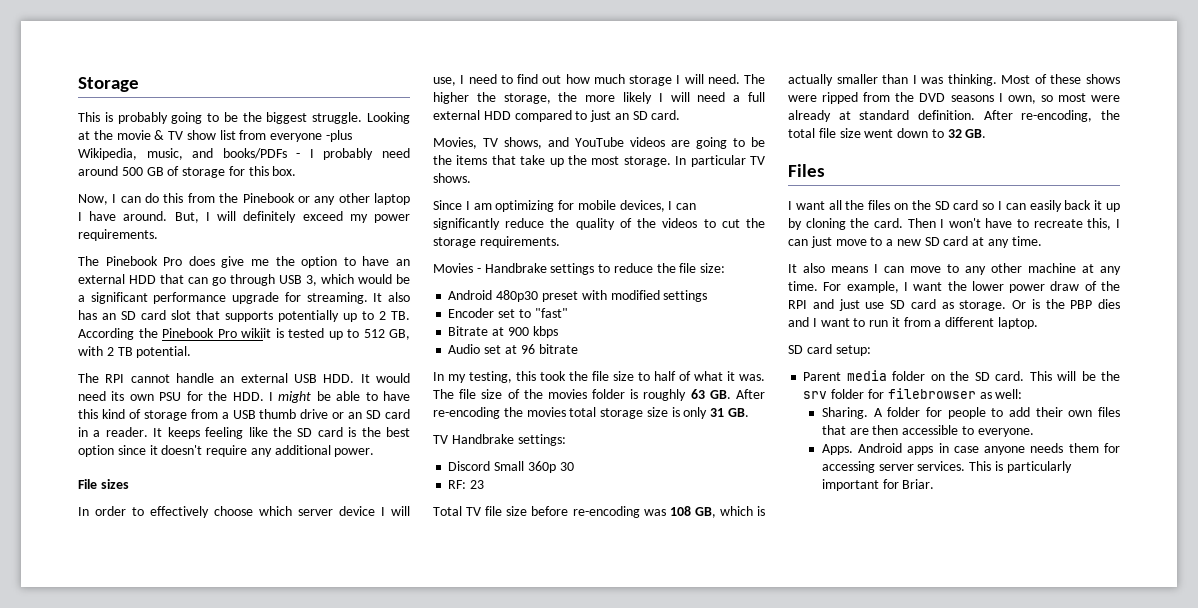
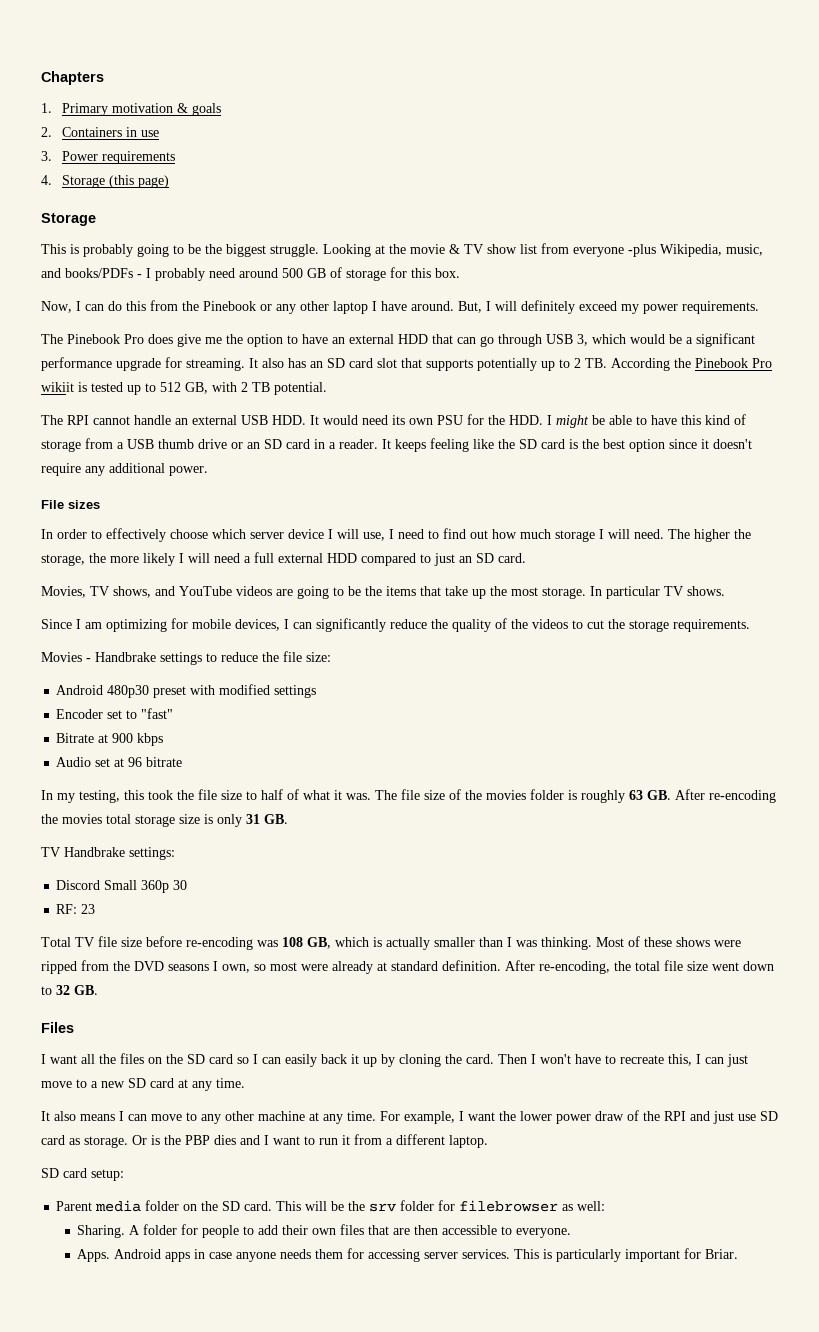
(78, 84) none -> [41,71,104,85] [41,103,221,116] [41,127,159,137] [41,151,175,164] [41,175,169,188] Chapters // 1. Primary motivation & goals // 2. Containers in use // 3. Power requirements // 4. Storage (this page) //

